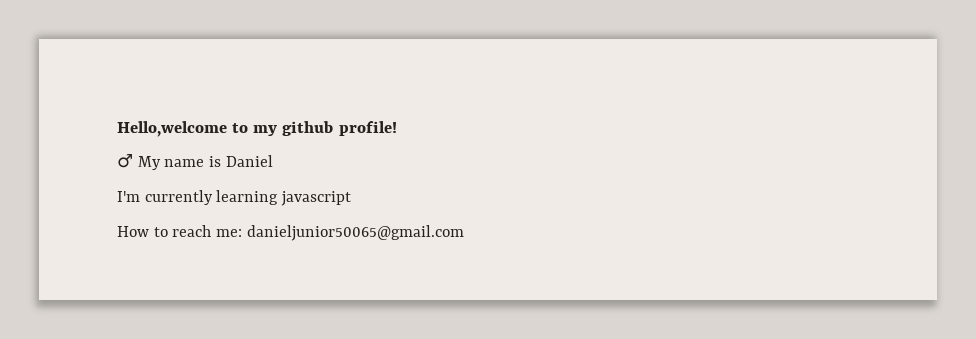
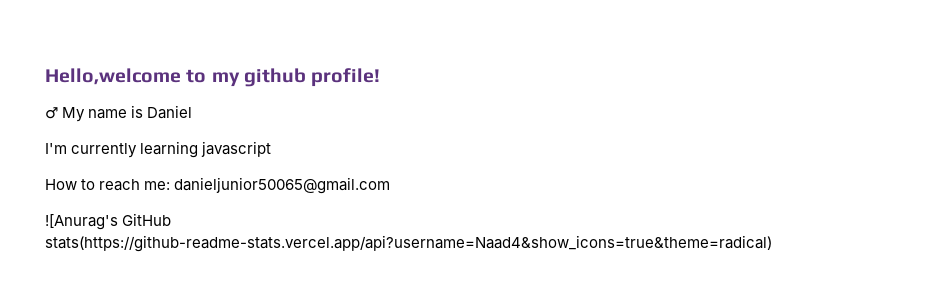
(464, 233) none -> [45,213,172,230] [45,235,772,252] // ![Anurag's GitHub stats(https://github-readme-stats.vercel.app/api?username=Naad4&show_icons=true&theme=radical)

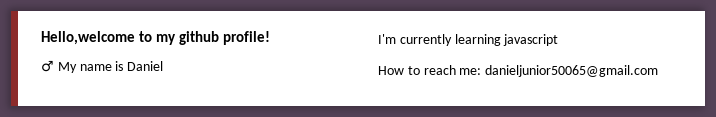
[45,213,172,230] [45,235,772,252] // ![Anurag's GitHub stats(https://github-readme-stats.vercel.app/api?username=Naad4&show_icons=true&theme=radical) -> (659, 71) none

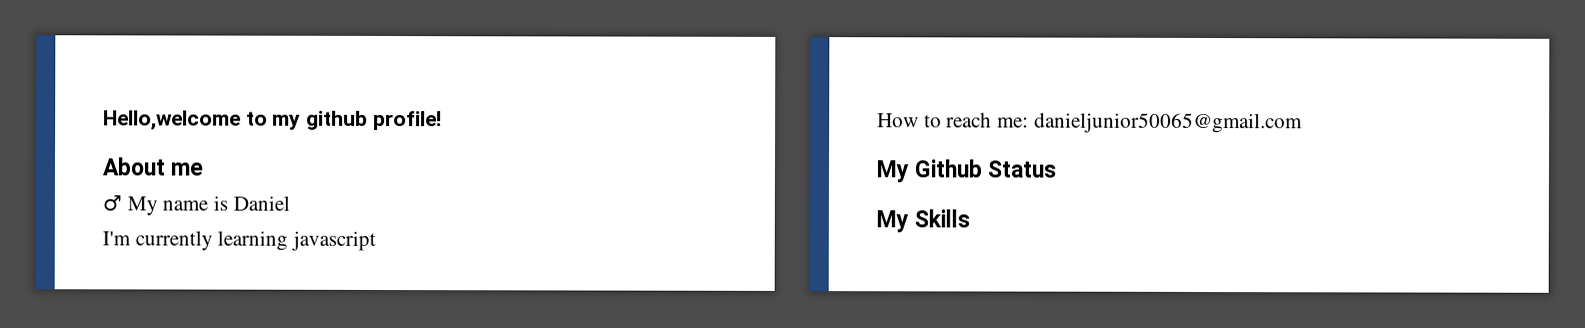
(271, 38) none -> [102,157,205,176] // About me
(659, 71) none -> [876,159,1058,183] [876,209,971,233] // My Github Status // My Skills

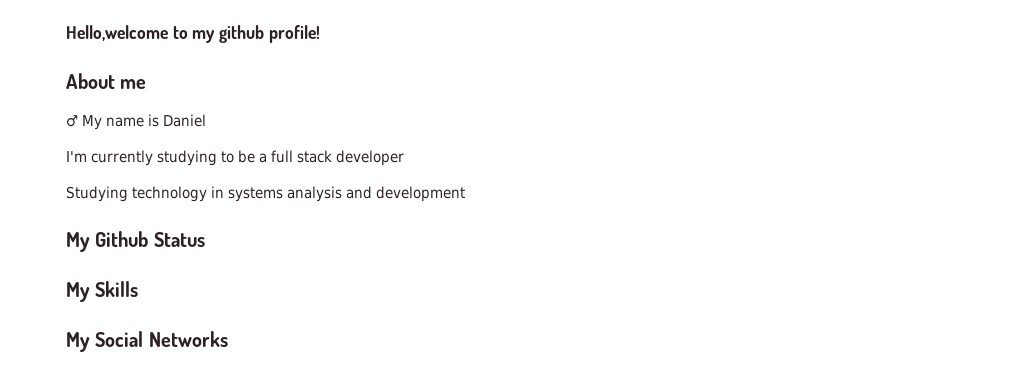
[217,230,377,251] [877,112,1303,134] learning javascript // How to reach me: danieljunior50065@gmail.com -> [157,150,405,166] [66,186,466,202] studying to be a full stack developer // Studying technology in systems analysis and development
(971, 218) none -> [66,331,228,352] // My Social Networks

